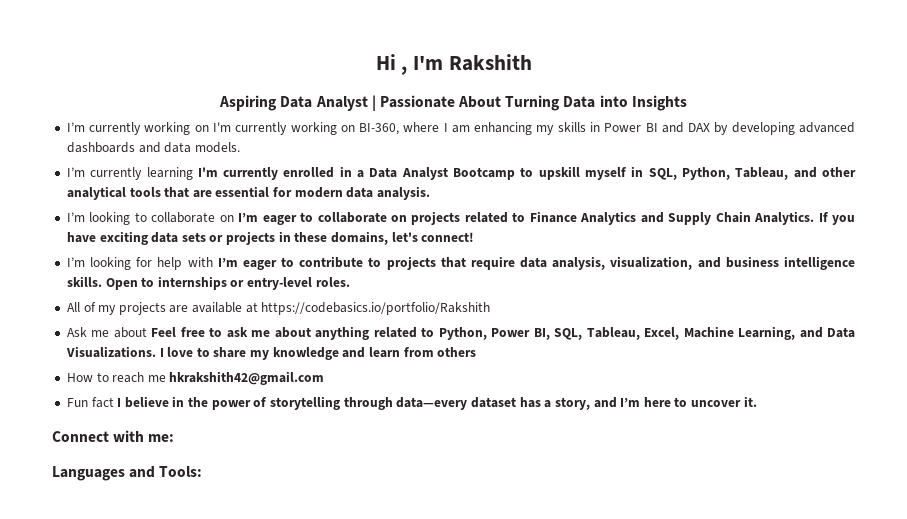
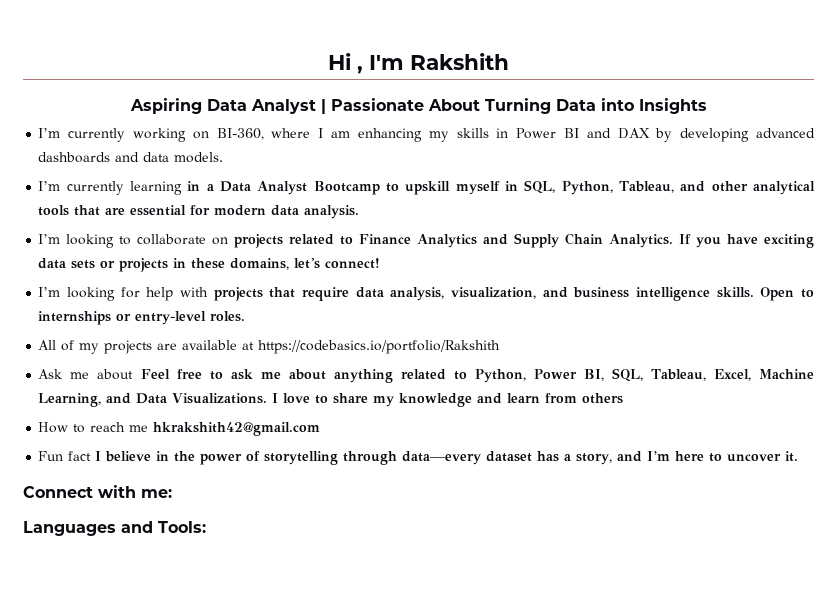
[212,122,355,135] I'm currently working on -> (209, 135) none
[197,167,335,180] I'm currently enrolled -> (183, 188) none
[238,212,407,225] I’m eager to collaborate on -> (229, 241) none
[217,256,382,270] I’m eager to contribute to -> (209, 292) none

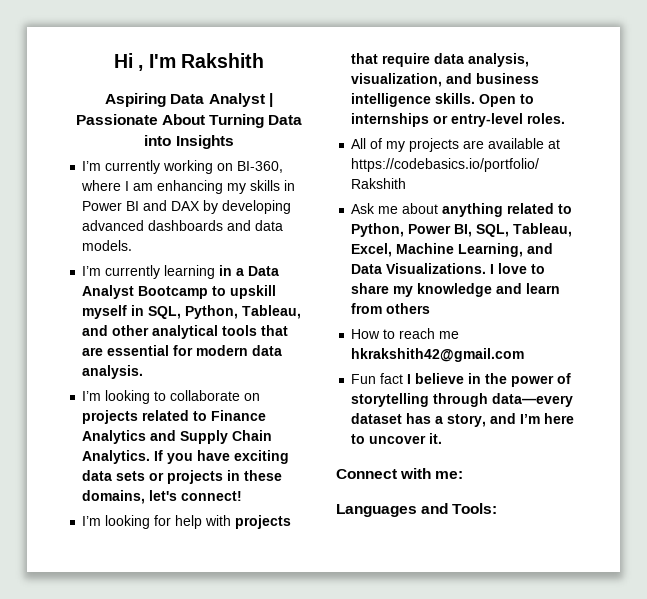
[140,369,326,380] Feel free to ask me about -> (439, 208) none

